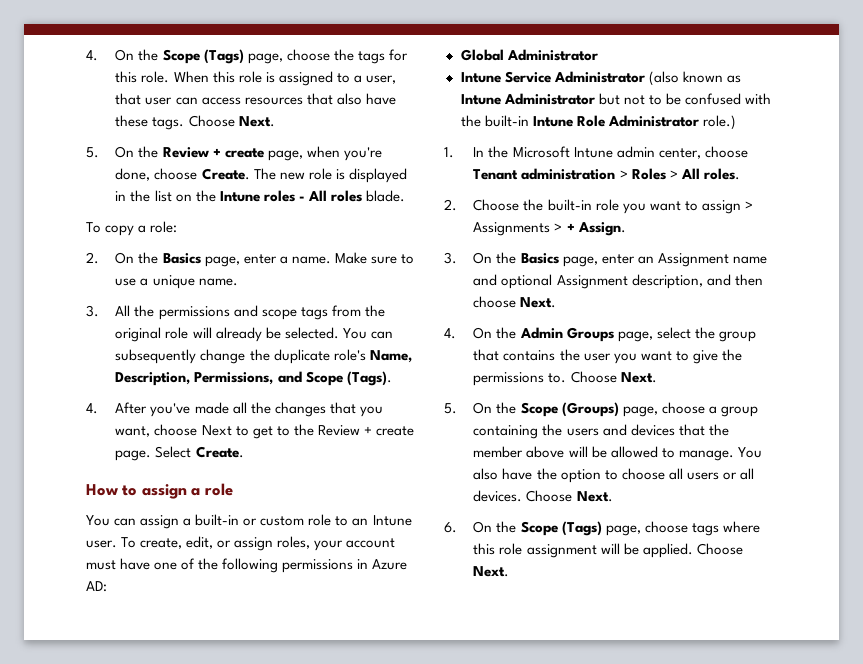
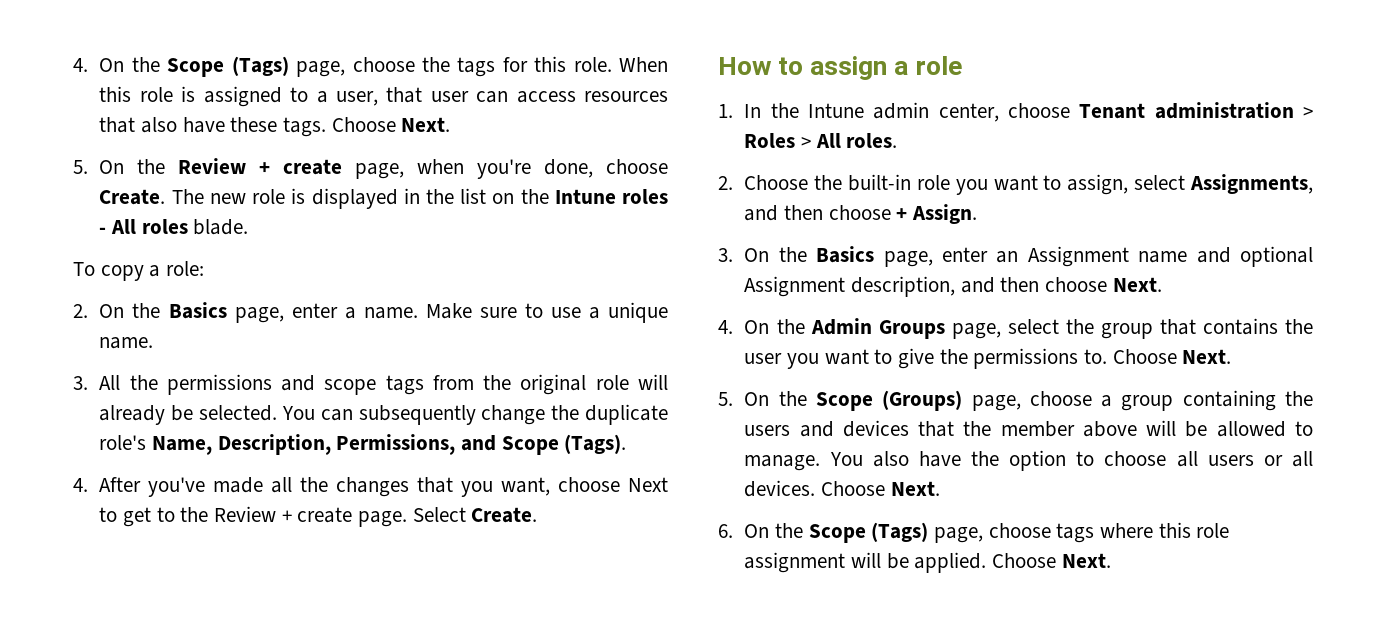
[86,514,412,529] [86,536,396,551] [86,558,408,573] [86,581,107,592] [460,49,598,61] [460,71,741,86] [460,93,771,105] [460,115,736,130] // You can assign a built-in or custom role to an Intune user. To create, edit, or assign roles, your account must have one of the following permissions in Azure AD: // Global Administrator // Intune Service Administrator (also known as Intune Administrator but not to be confused with the built-in Intune Role Administrator role.) -> (962, 65) none
[512,146,570,158] Microsoft -> (799, 110) none
[701,200,753,214] [473,222,563,236] assign > Assignments > -> [1067,174,1314,195] [744,205,891,221] assign, select Assignments, and then choose

